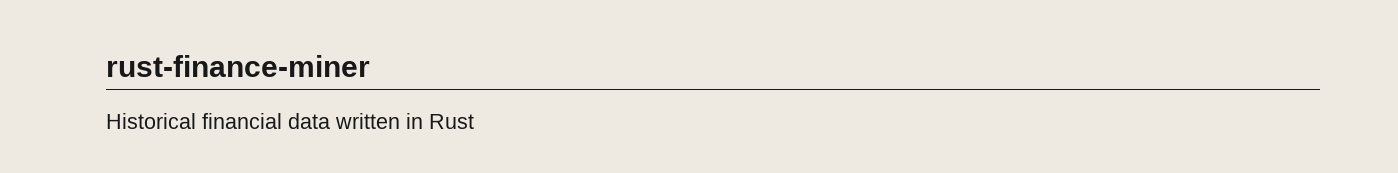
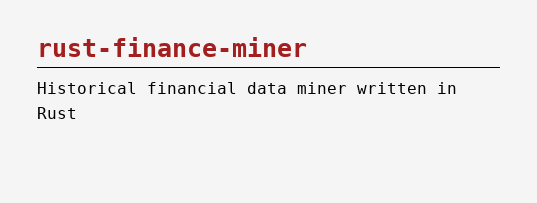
(330, 121) none -> [297,82,347,94] miner

